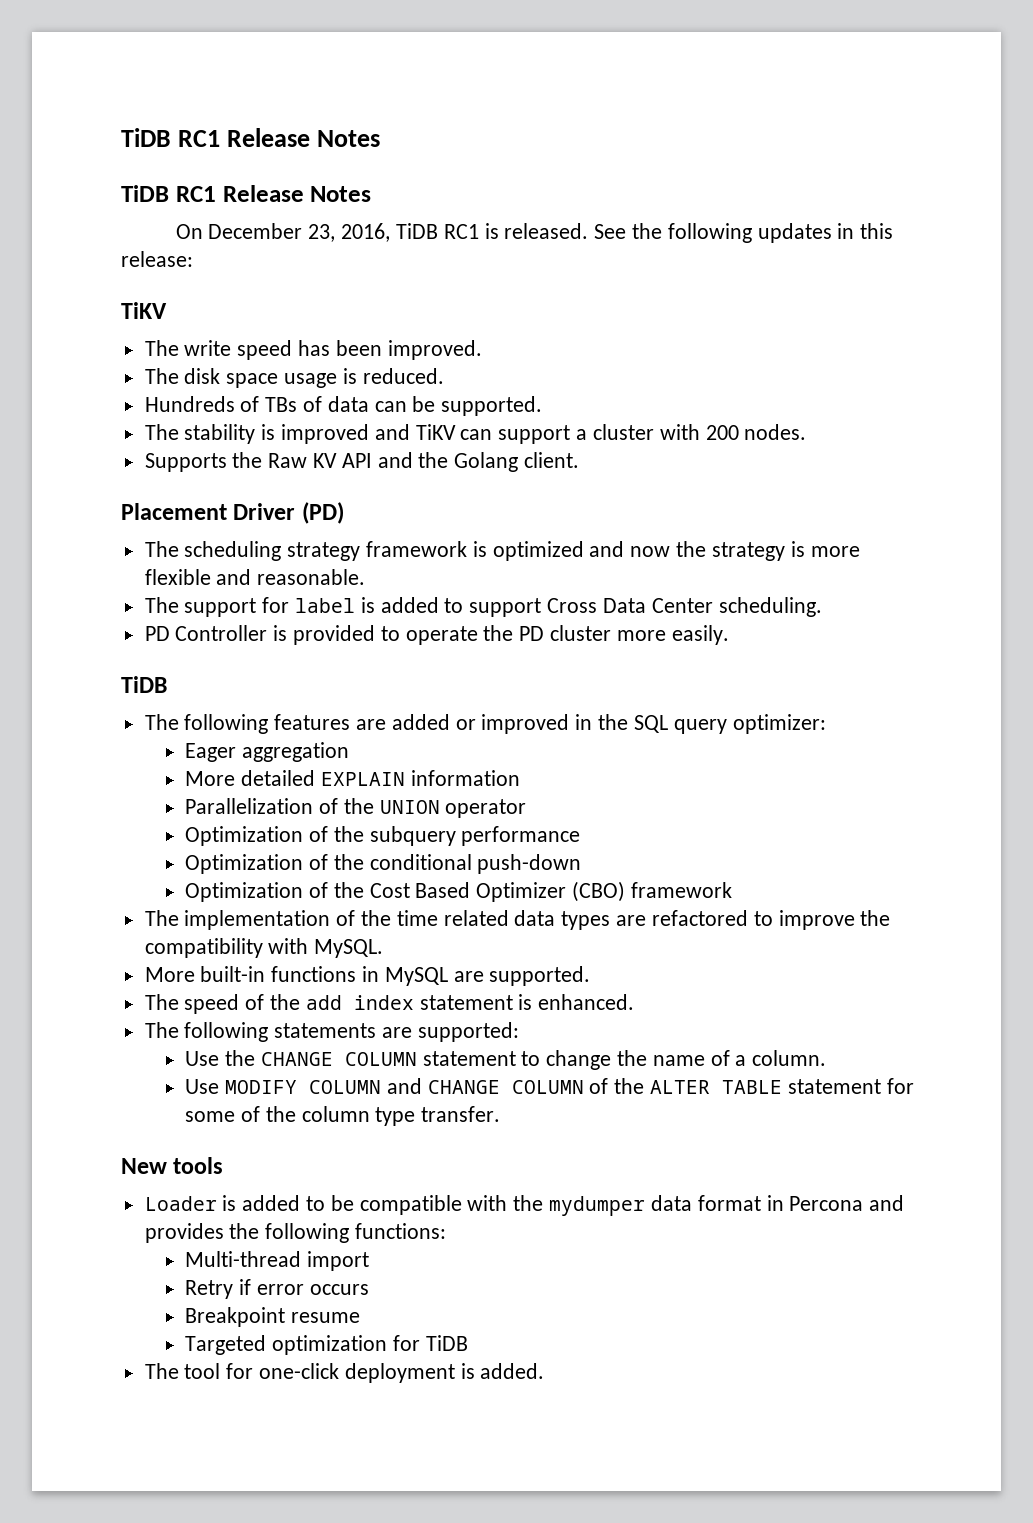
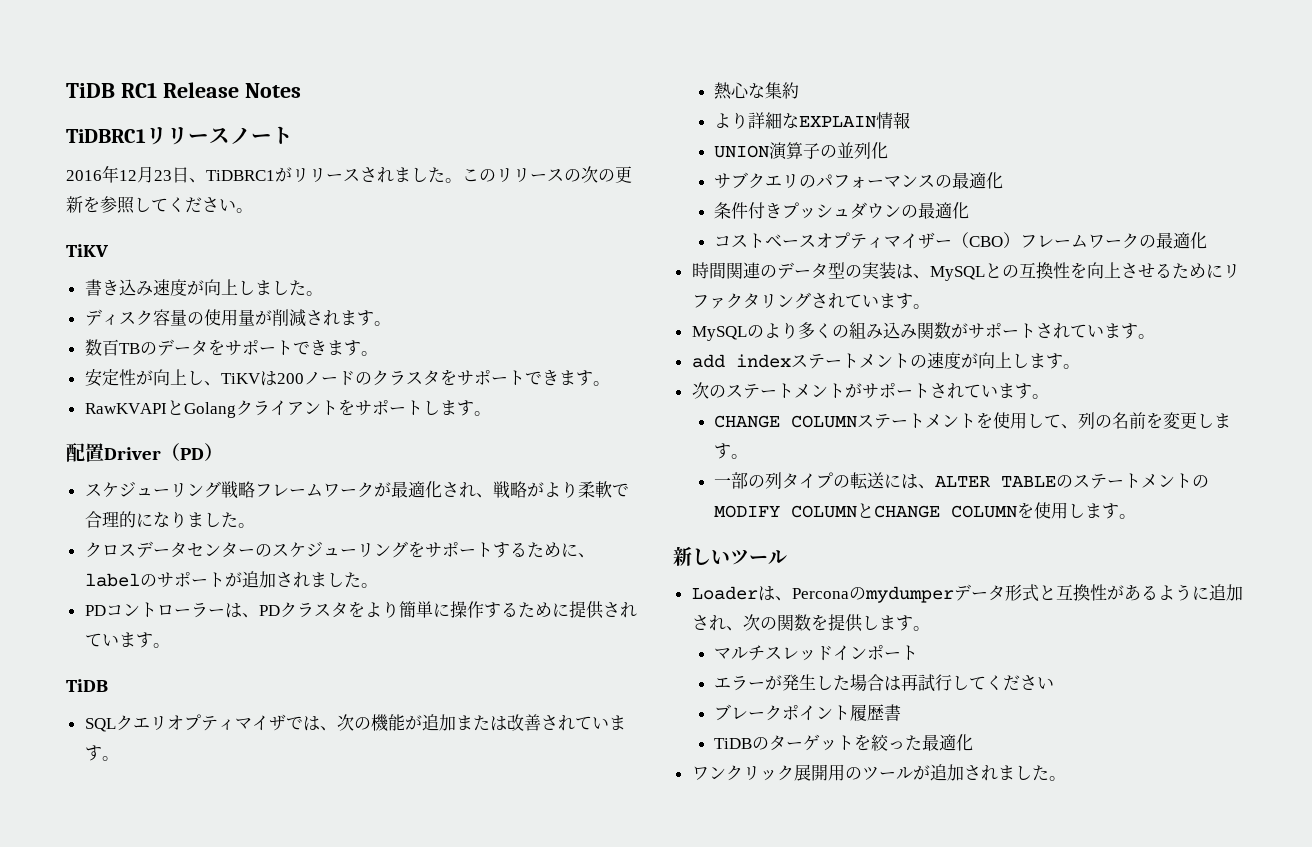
[121,128,381,147] [121,185,372,202] [175,223,894,243] [121,251,193,267] [121,302,167,319] [144,340,482,360] [144,368,444,388] [144,396,543,416] [144,424,807,444] [144,452,580,472] [121,502,344,524] [144,541,860,561] [144,569,366,585] [144,597,822,617] [144,625,729,645] [121,676,167,693] [144,714,826,734] [185,742,349,762] [185,770,520,786] [185,798,527,818] [185,826,581,846] [185,854,582,874] [185,881,732,902] [144,910,891,930] [144,938,384,958] [144,966,591,986] [144,994,635,1014] [144,1022,519,1042] [185,1050,827,1070] [185,1079,220,1094] TiDB RC1 Release Notes // TiDB RC1 Release Notes // On December 23, 2016, TiDB RC1 is released. See the following updates in this release: // TiKV // The write speed has been improved. // The disk space usage is reduced. // Hundreds of TBs of data can be supported. // The stability is improved and TiKV can support a cluster with 200 nodes. // Supports the Raw KV API and the Golang client. // Placement Driver (PD) // The scheduling strategy framework is optimized and now the strategy is more flexible and reasonable. // The support for label is added to support Cross Data Center scheduling. // PD Controller is provided to operate the PD cluster more easily. // TiDB // The following features are added or improved in the SQL query optimizer: // Eager aggregation // More detailed EXPLAIN information // Parallelization of the UNION operator // Optimization of the subquery performance // Optimization of the conditional push-down // Optimization of the Cost Based Optimizer (CBO) framework // The implementation of the time related data types are refactored to improve the compatibility with MySQL. // More built-in functions in MySQL are supported. // The speed of the add index statement is enhanced. // The following statements are supported: // Use the CHANGE COLUMN statement to change the name of a column. // Use -> [66,82,301,98] [66,126,293,145] [66,165,632,183] [66,196,253,214] [66,244,109,257] [84,279,323,296] [84,309,391,327] [84,339,378,356] [84,369,610,387] [84,399,491,418] [66,443,223,462] [84,481,629,499] [84,511,255,528] [84,541,595,558] [84,571,378,588] [84,601,637,619] [84,632,170,648] [66,679,108,692] [84,714,626,732] [84,745,119,761] [713,82,799,100] [713,112,910,129] [713,142,888,160] [713,172,1003,189] [713,202,969,219] [713,232,1207,249] [691,262,1240,281] [691,292,930,309] [691,322,1155,341] [691,352,1080,369] [691,382,1049,399] [713,412,1231,429] [713,443,748,459] [713,472,1209,490] TiDB RC1 Release Notes // TiDBRC1リリースノート // 2016年12月23日、TiDBRC1がリリースされました。このリリースの次の更新を参照してください。 // TiKV // 書き込み速度が向上しました。 // ディスク容量の使用量が削減されます。 // 数百TBのデータをサポートできます。 // 安定性が向上し、TiKVは200ノードのクラスタをサポートできます。 // RawKVAPIとGolangクライアントをサポートします。 // 配置Driver（PD） // スケジューリング戦略フレームワークが最適化され、戦略がより柔軟で合理的になりました。 // クロスデータセンターのスケジューリングをサポートするために、labelのサポートが追加されました。 // PDコントローラーは、PDクラスタをより簡単に操作するために提供されています。 // TiDB // SQLクエリオプティマイザでは、次の機能が追加または改善されています。 // 熱心な集約 // より詳細なEXPLAIN情報 // UNION演算子の並列化 // サブクエリのパフォーマンスの最適化 // 条件付きプッシュダウンの最適化 // コストベースオプティマイザー（CBO）フレームワークの最適化 // 時間関連のデータ型の実装は、MySQLとの互換性を向上させるためにリファクタリングされています。 // MySQLのより多くの組み込み関数がサポートされています。 // add indexステートメントの速度が向上します。 // 次のステートメントがサポートされています。 // CHANGE COLUMNステートメントを使用して、列の名前を変更します。 // 一部の列タイプの転送には、ALTER TABLEのステートメントの
[386,1078,914,1094] [185,1106,501,1126] [121,1157,224,1174] [144,1195,905,1216] [144,1223,447,1243] [185,1251,369,1271] [185,1279,369,1299] [185,1307,360,1327] [185,1335,468,1355] [144,1363,545,1383] and CHANGE COLUMN of the ALTER TABLE statement for some of the column type transfer. // New tools // Loader is added to be compatible with the mydumper data format in Percona and provides the following functions: // Multi-thread import // Retry if error occurs // Breakpoint resume // Targeted optimization for TiDB // The tool for one-click deployment is added. -> [856,502,1136,519] [673,546,787,566] [691,584,1243,603] [691,614,930,632] [713,645,918,661] [713,674,1054,692] [713,704,901,721] [713,734,973,751] [691,764,1066,781] とCHANGE COLUMNを使用します。 // 新しいツール // Loaderは、Perconaのmydumperデータ形式と互換性があるように追加され、次の関数を提供します。 // マルチスレッドインポート // エラーが発生した場合は再試行してください // ブレークポイント履歴書 // TiDBのターゲットを絞った最適化 // ワンクリック展開用のツールが追加されました。

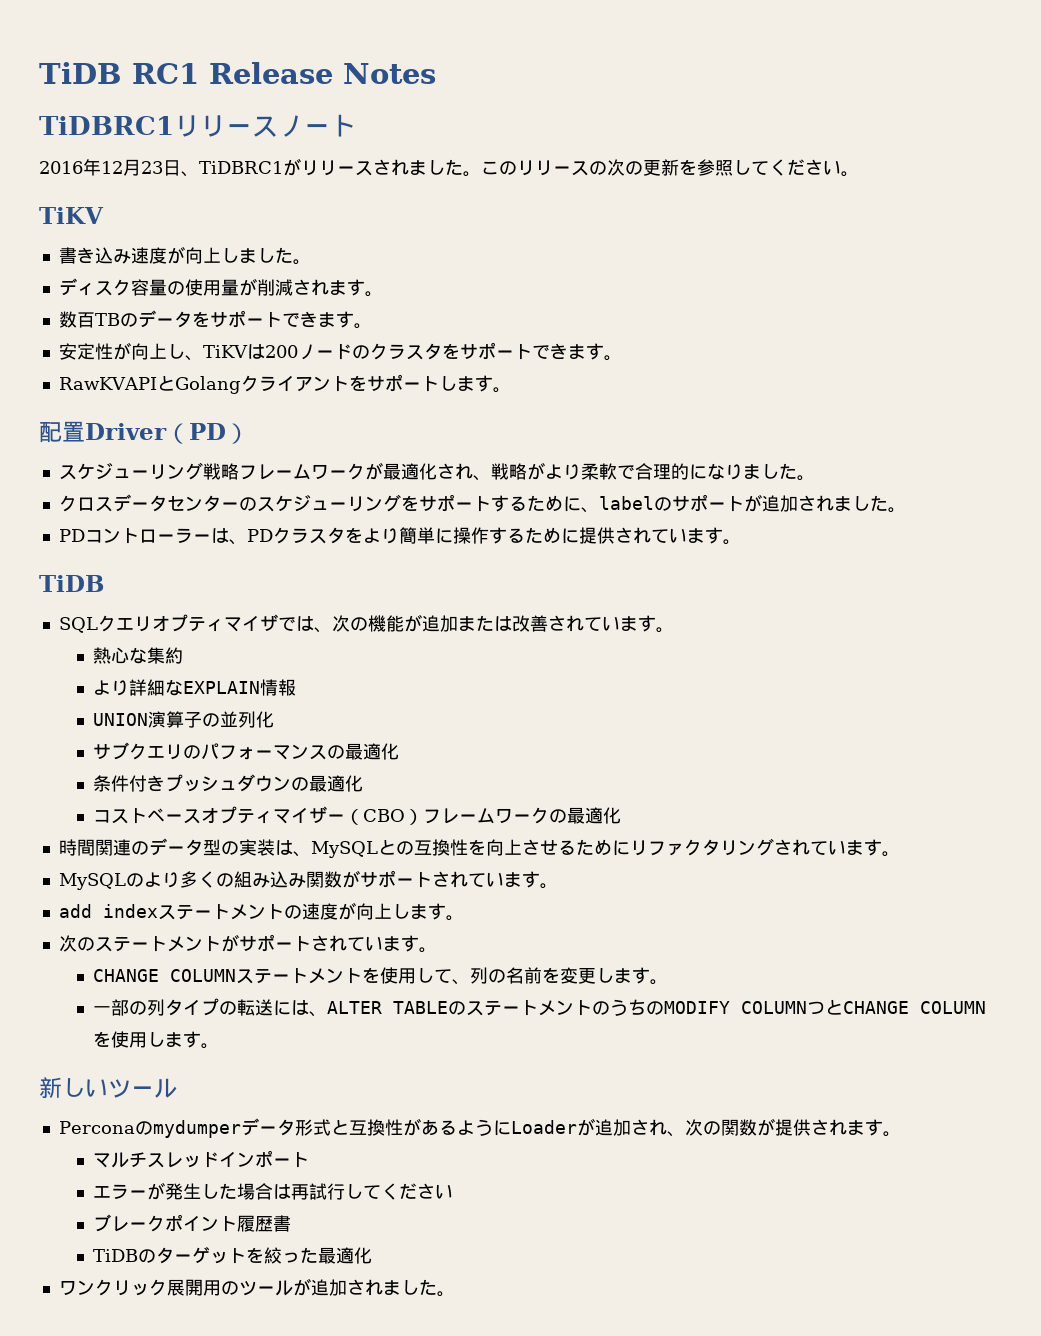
(1209, 481) none -> [609,999,664,1016] うちの
(857, 511) none -> [806,1001,825,1015] つ
[691,586,792,601] Loaderは、 -> (177, 1088) none
(1209, 593) none -> [510,1118,595,1136] Loaderが
[810,614,879,632] を提供し -> [756,1118,847,1136] が提供され

